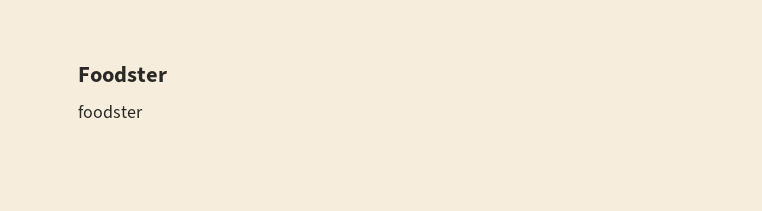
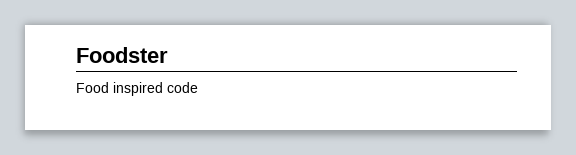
[78,105,143,119] foodster -> [76,82,198,96] Food inspired code

